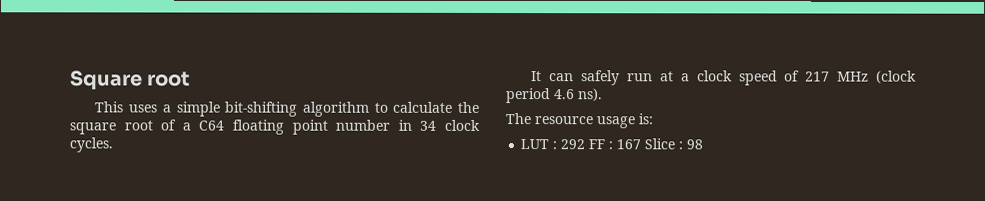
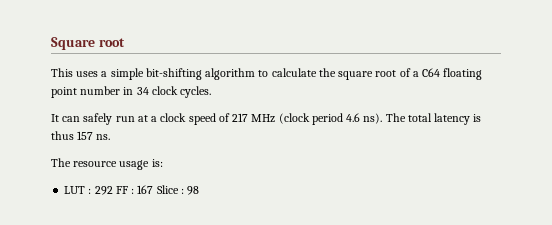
(603, 95) none -> [385,113,482,125] [51,131,111,140] The total latency is thus 157 ns.

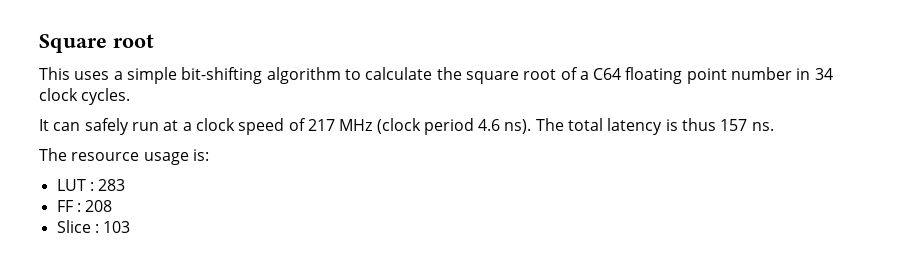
[94,186,113,195] 292 -> [98,179,126,191] 283 //
[137,185,154,194] 167 -> [85,200,113,212] 208 //
[187,186,200,195] 98 -> [103,221,131,233] 103

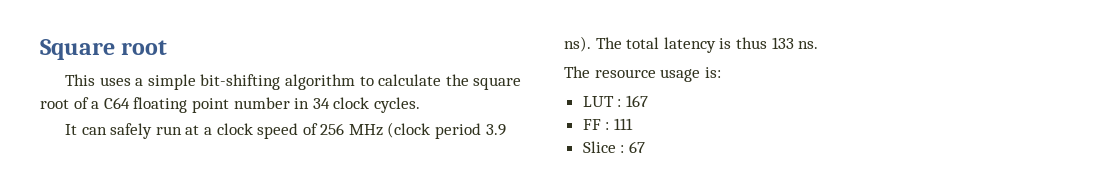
[307,119,335,131] 217 -> [320,123,345,135] 256
[478,119,501,131] 4.6 -> [485,124,506,136] 3.9
[720,119,748,131] 157 -> [771,37,794,49] 133
[98,179,126,191] 283 -> [625,95,648,107] 167
[85,200,113,212] 208 -> [613,118,633,130] 111
[103,221,131,233] 103 -> [628,141,645,153] 67

